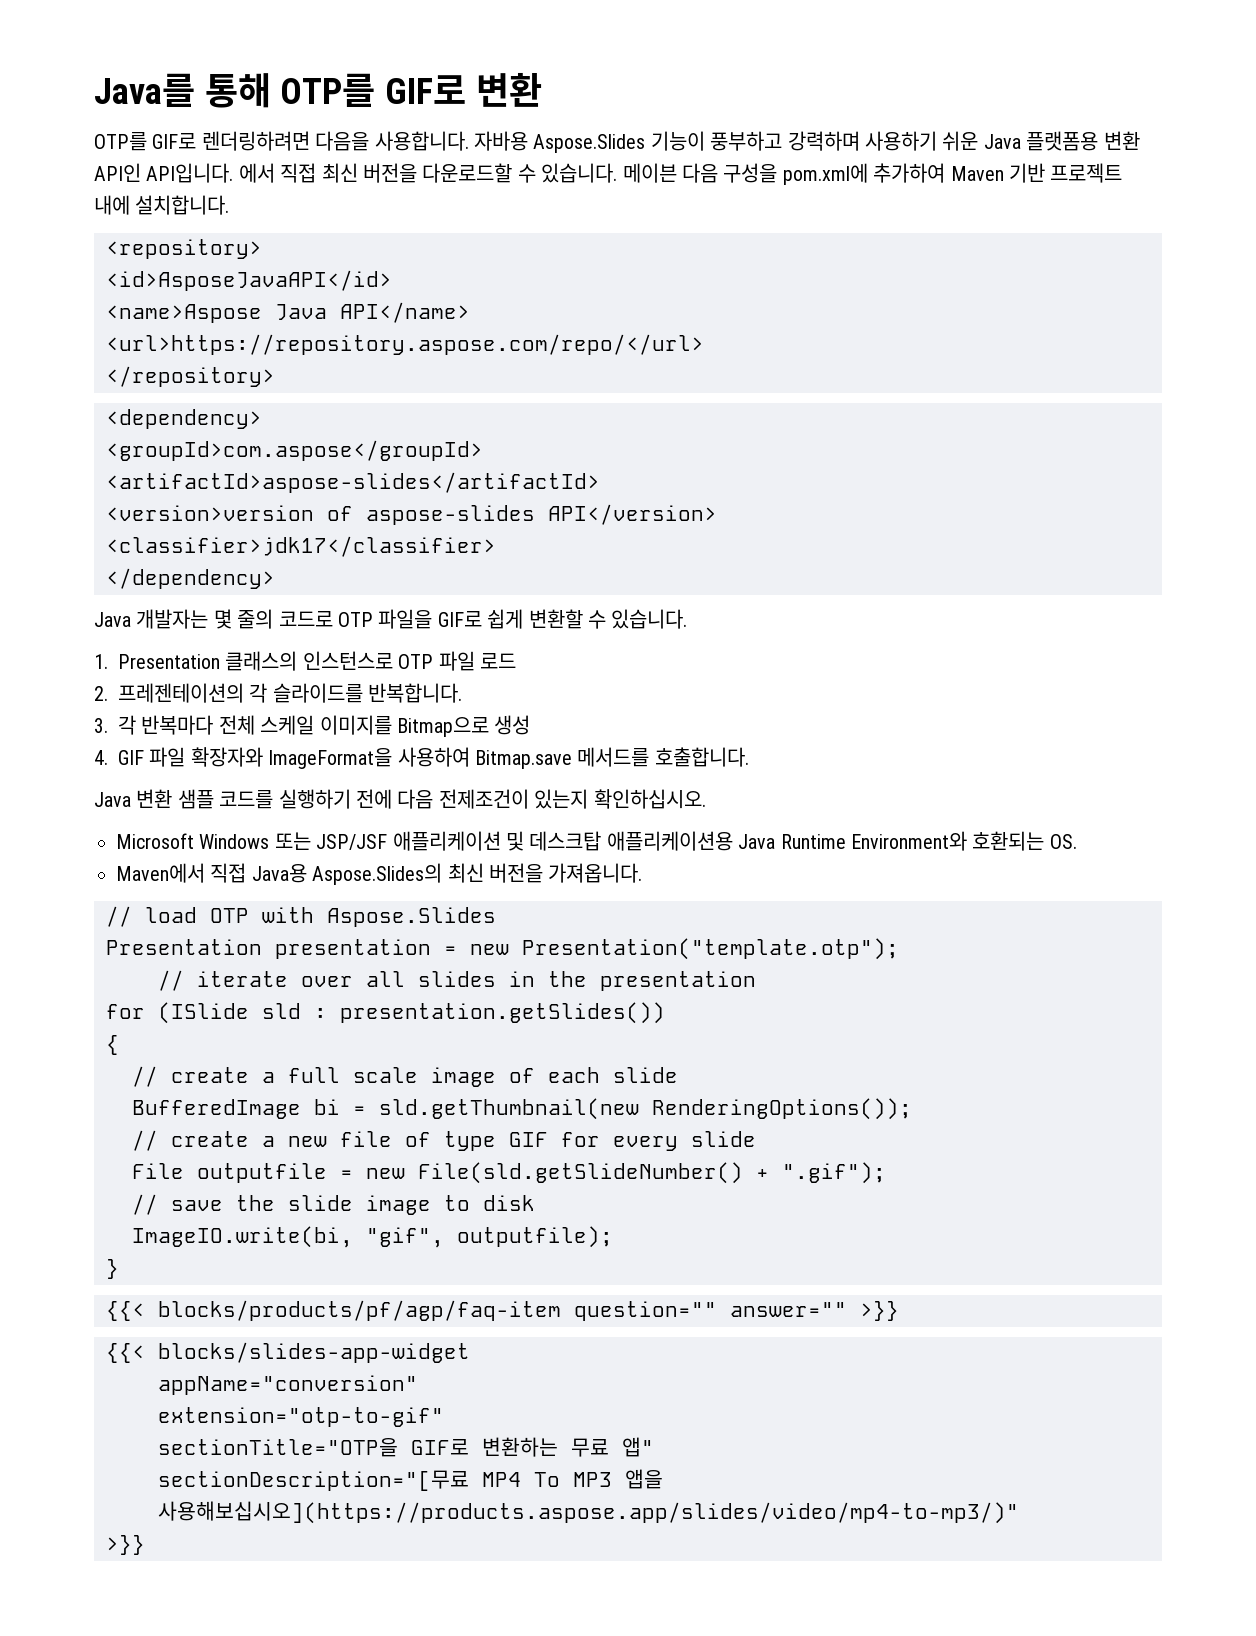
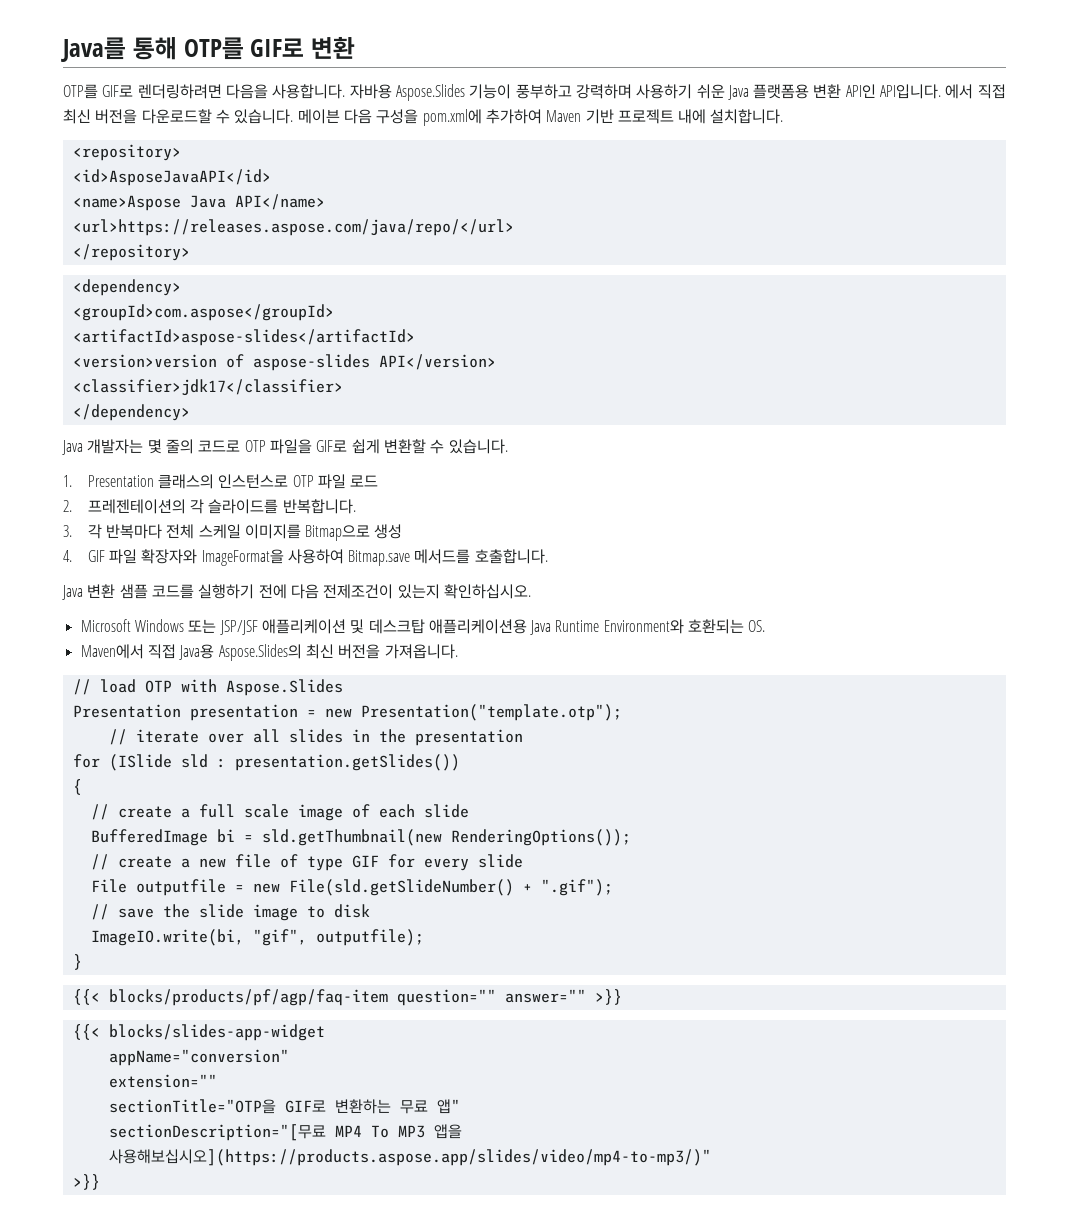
[106,334,704,355] <url>https://repository.aspose.com/repo/</url> -> [72,219,514,236] <url>https://releases.aspose.com/java/repo/</url>
[158,1407,444,1427] extension="otp-to-gif" -> [108,1074,217,1088] extension=""

